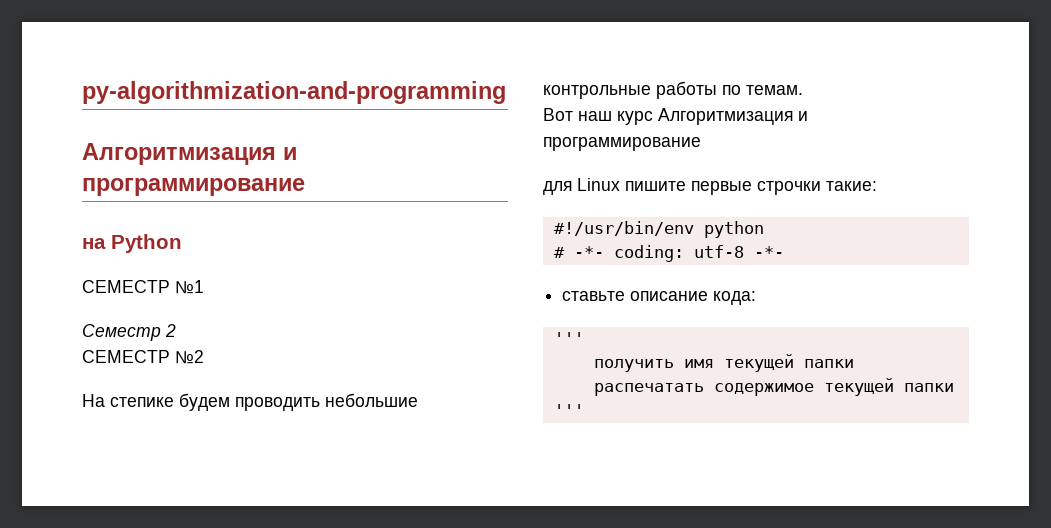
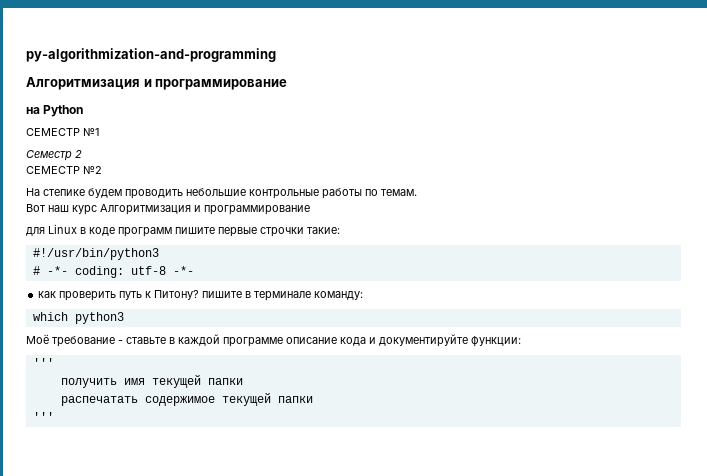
(620, 184) none -> [80,227,172,237] в коде программ
[553,221,764,238] #!/usr/bin/env python -> [32,248,159,260] #!/usr/bin/python3
[562,291,757,305] ставьте описание кода: -> [38,290,364,301] [32,312,124,324] [26,334,521,347] как проверить путь к Питону? пишите в терминале команду: // which python3 // Моё требование - ставьте в каждой программе описание кода и документируйте функции:

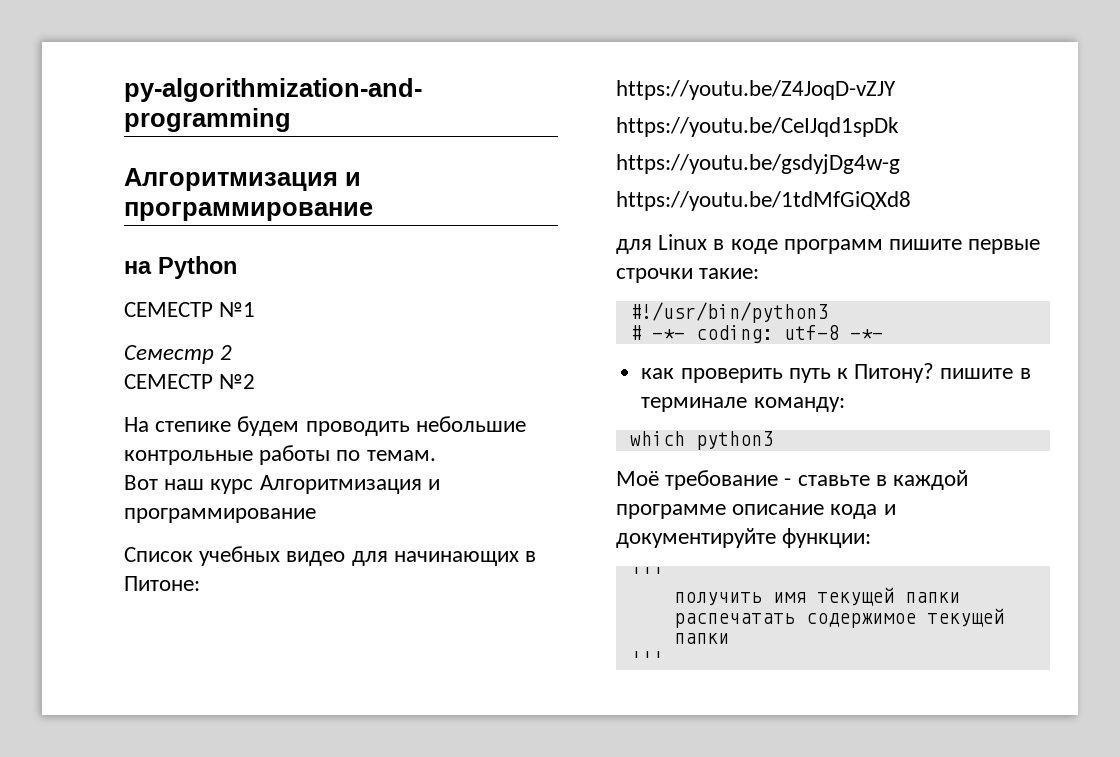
(310, 210) none -> [124,546,537,566] [124,576,200,591] [616,80,896,100] [616,117,899,137] [616,154,900,174] [616,191,911,211] // Список учебных видео для начинающих в Питоне: // https://youtu.be/Z4JoqD-vZJY // https://youtu.be/CeIJqd1spDk // https://youtu.be/gsdyjDg4w-g // https://youtu.be/1tdMfGiQXd8

